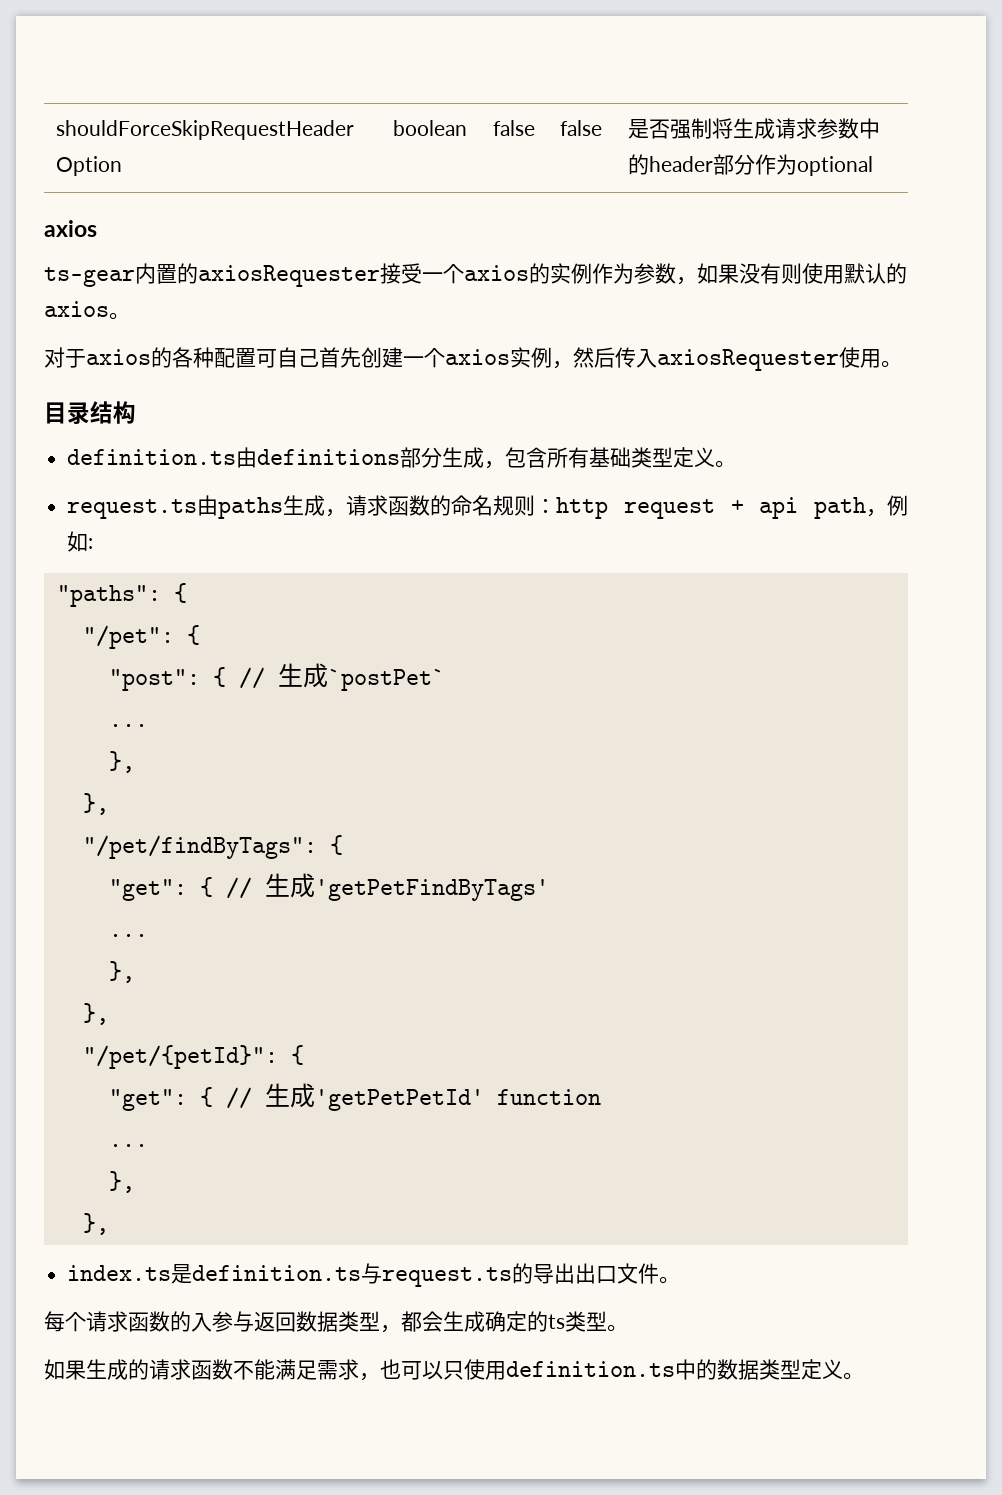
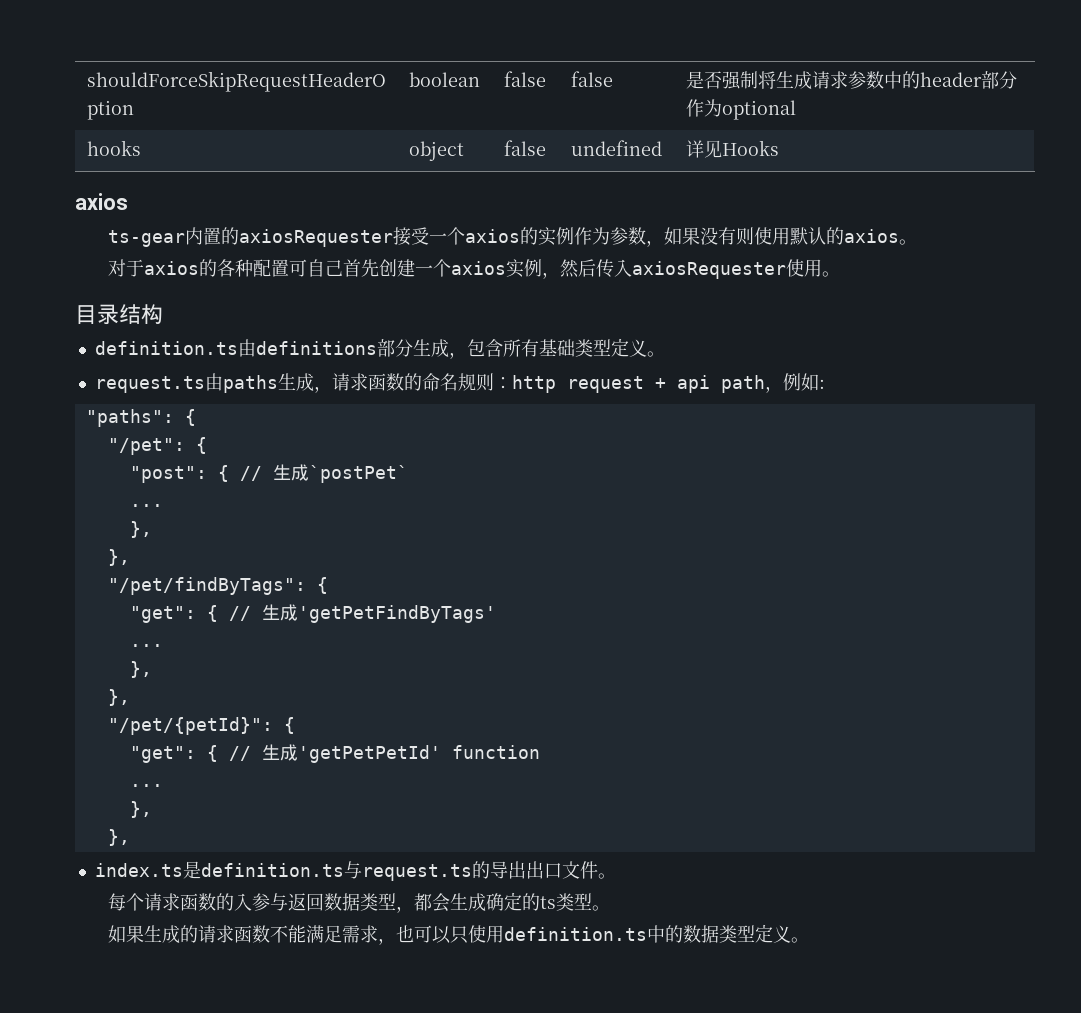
(874, 166) none -> [86,140,141,156] [408,141,464,161] [503,140,546,156] [570,140,662,156] [685,140,779,158] // hooks | object | false | undefined | 详见Hooks

